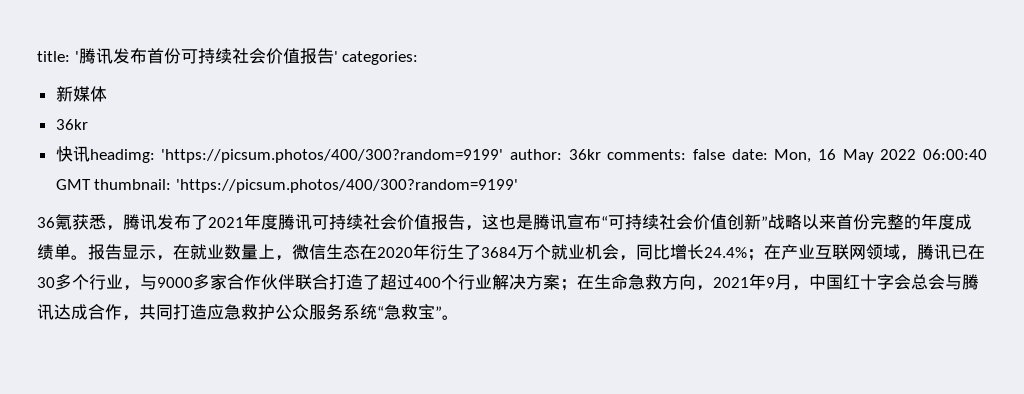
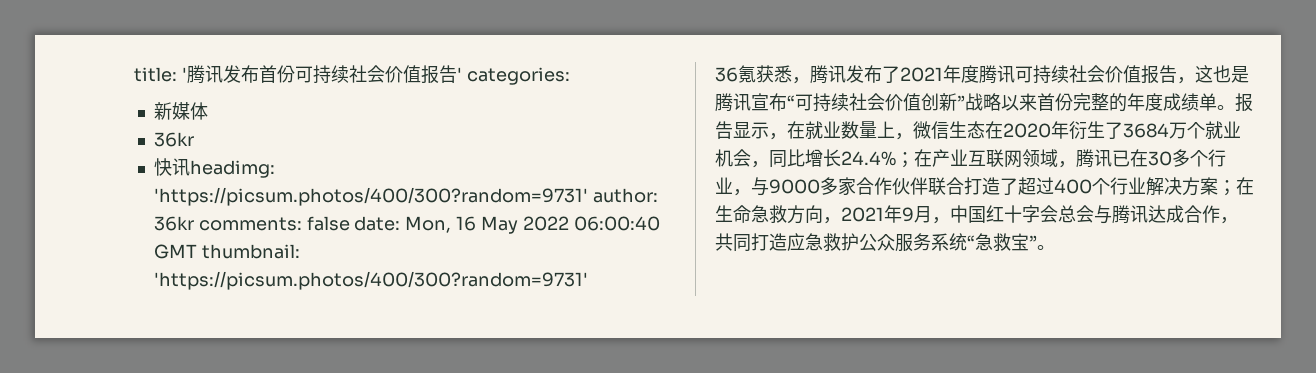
[161,149,504,163] 'https://picsum.photos/400/300?random=9199' -> [153,187,588,206] 'https://picsum.photos/400/300?random=9731'
[175,179,518,193] 'https://picsum.photos/400/300?random=9199' -> [153,271,588,290] 'https://picsum.photos/400/300?random=9731'

